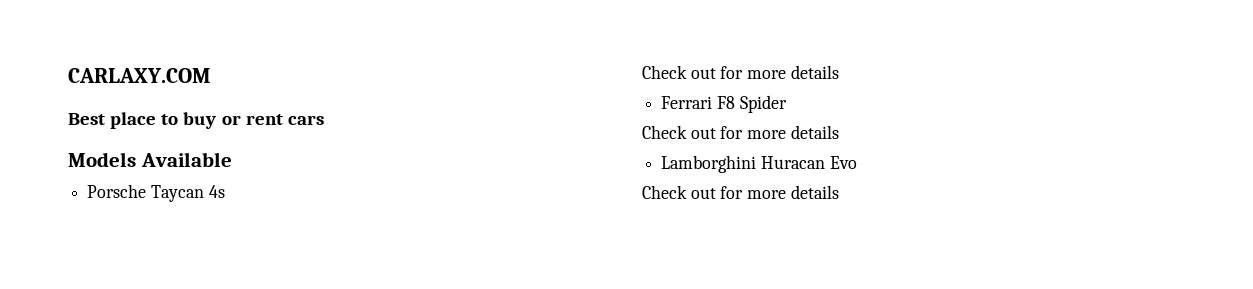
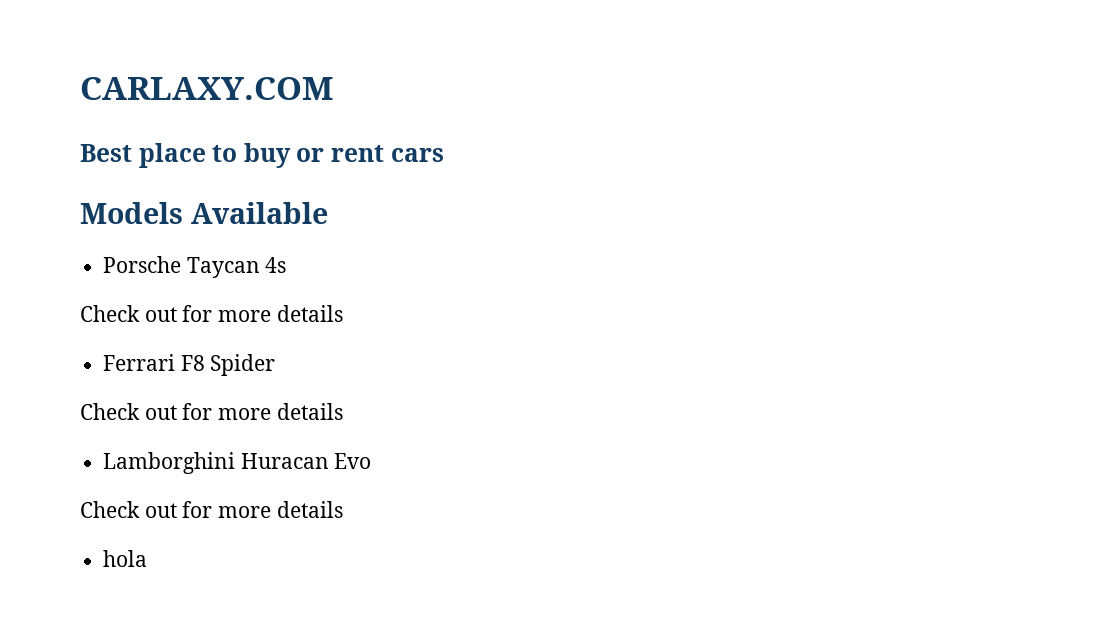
(839, 192) none -> [103,550,148,567] // hola

